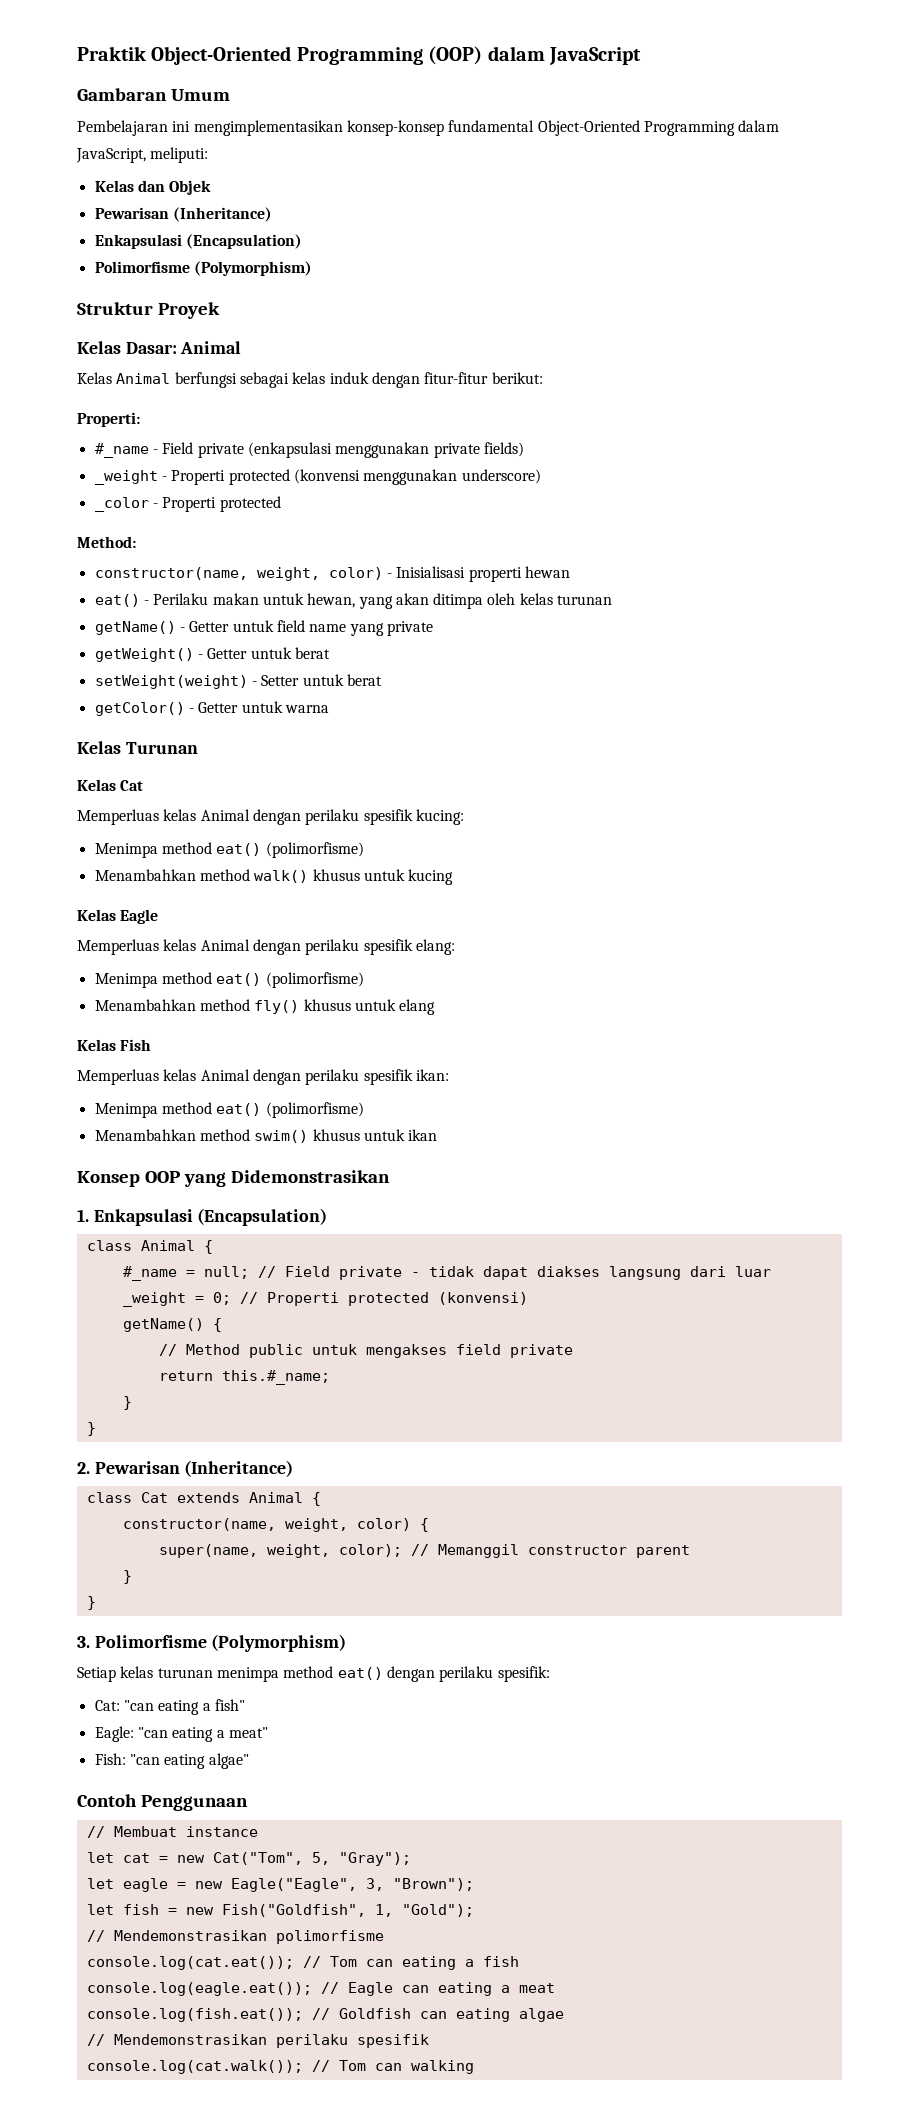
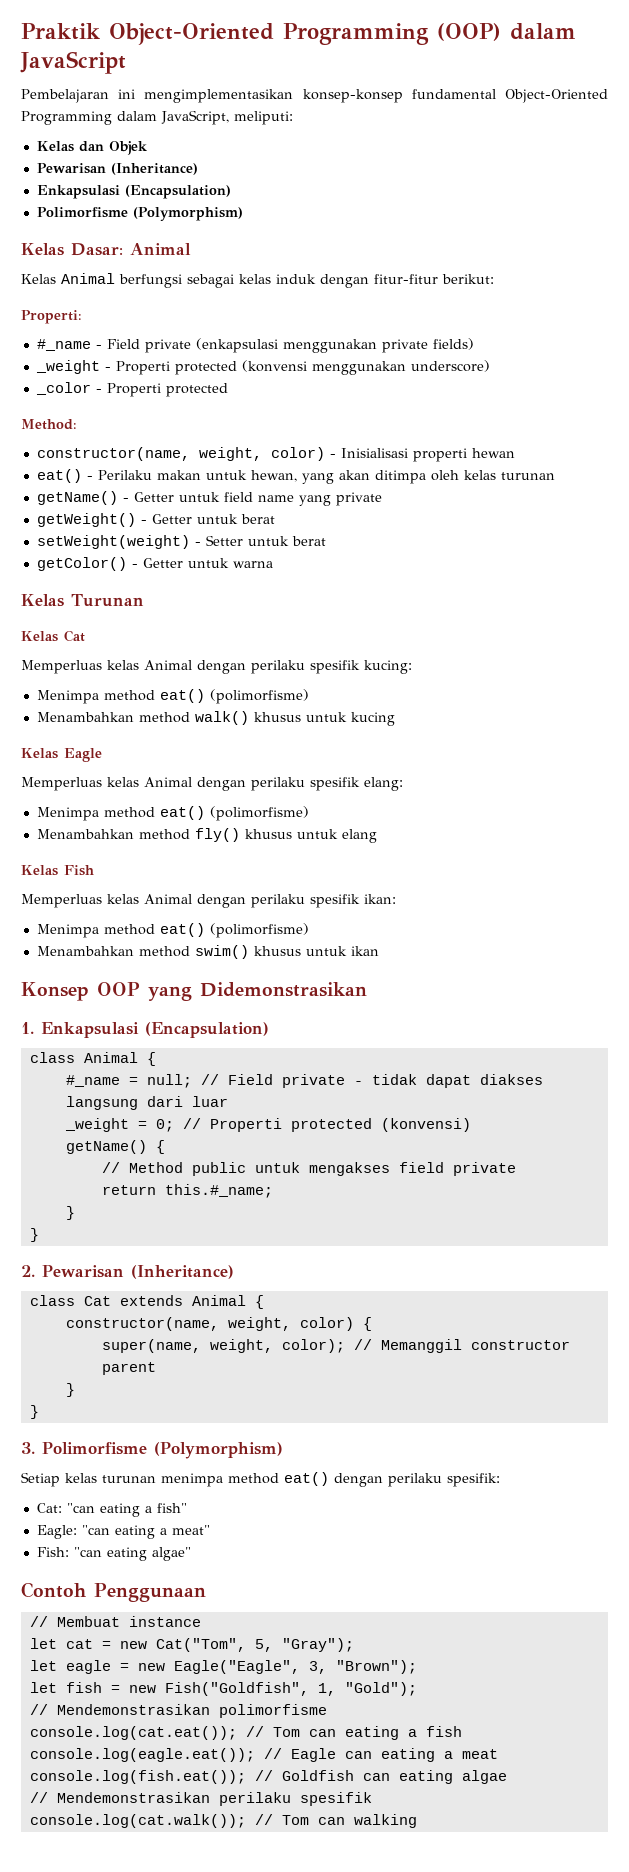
[77,88,230,101] // Gambaran Umum -> (126, 62) none
[77,302,220,319] // Struktur Proyek -> (243, 214) none

